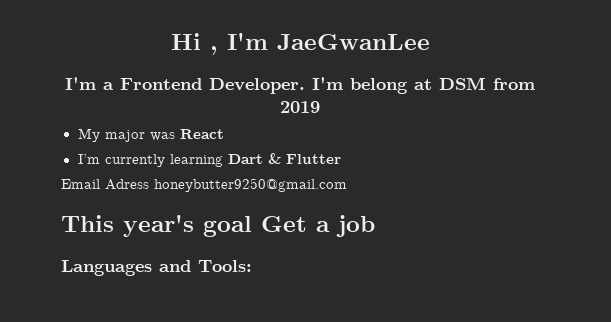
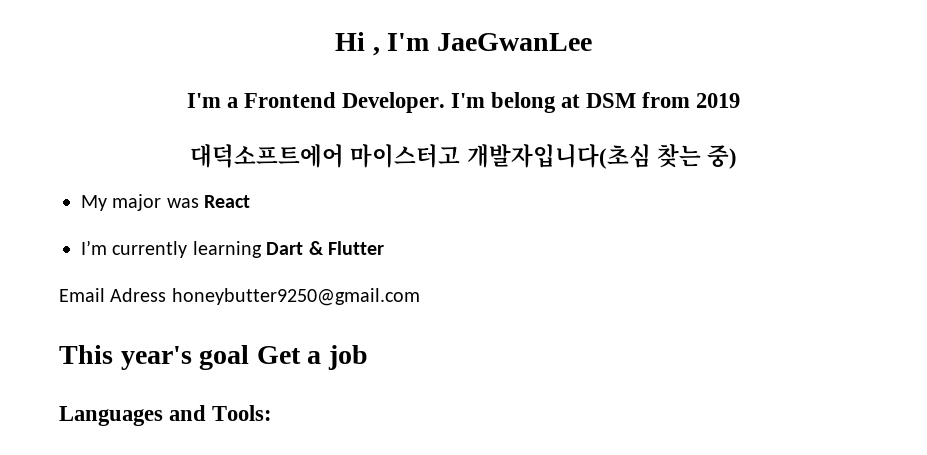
(320, 107) none -> [190,143,737,169] // 대덕소프트에어 마이스터고 개발자입니다(초심 찾는 중)

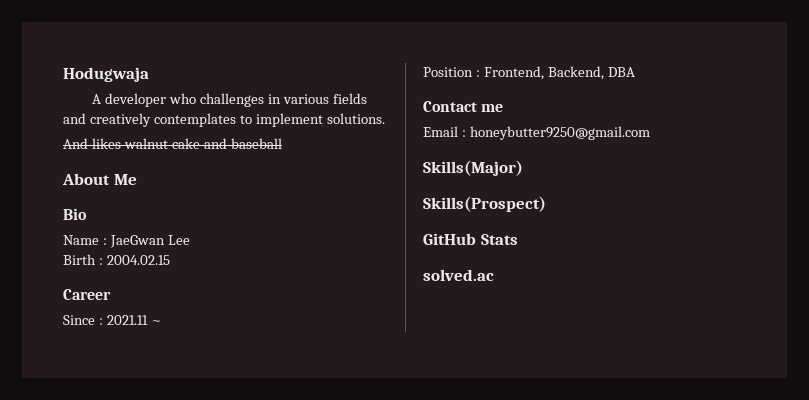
[335,32,592,56] [186,92,741,113] [190,143,737,169] [81,194,251,211] [81,240,384,258] Hi , I'm JaeGwanLee // I'm a Frontend Developer. I'm belong at DSM from 2019 // 대덕소프트에어 마이스터고 개발자입니다(초심 찾는 중) // My major was React // I’m currently learning Dart & Flutter -> [63,67,149,82] [92,93,367,107] [63,113,385,127] [63,138,282,149] [62,173,137,185] [63,208,87,220] [63,235,190,248] [63,254,170,265] [63,289,111,300] [63,315,162,325] [423,66,635,80] [423,101,504,112] Hodugwaja // A developer who challenges in various fields and creatively contemplates to implement solutions. // And likes walnut cake and baseball // About Me // Bio // Name : JaeGwan Lee // Birth : 2004.02.15 // Career // Since : 2021.11 ~ // Position : Frontend, Backend, DBA // Contact me
[110,288,167,302] Adress -> [461,130,466,137] :
[59,345,368,370] [59,405,273,426] This year's goal Get a job // Languages and Tools: -> [423,160,523,176] [423,196,546,212] [423,233,518,245] [423,269,494,281] Skills(Major) // Skills(Prospect) // GitHub Stats // solved.ac

